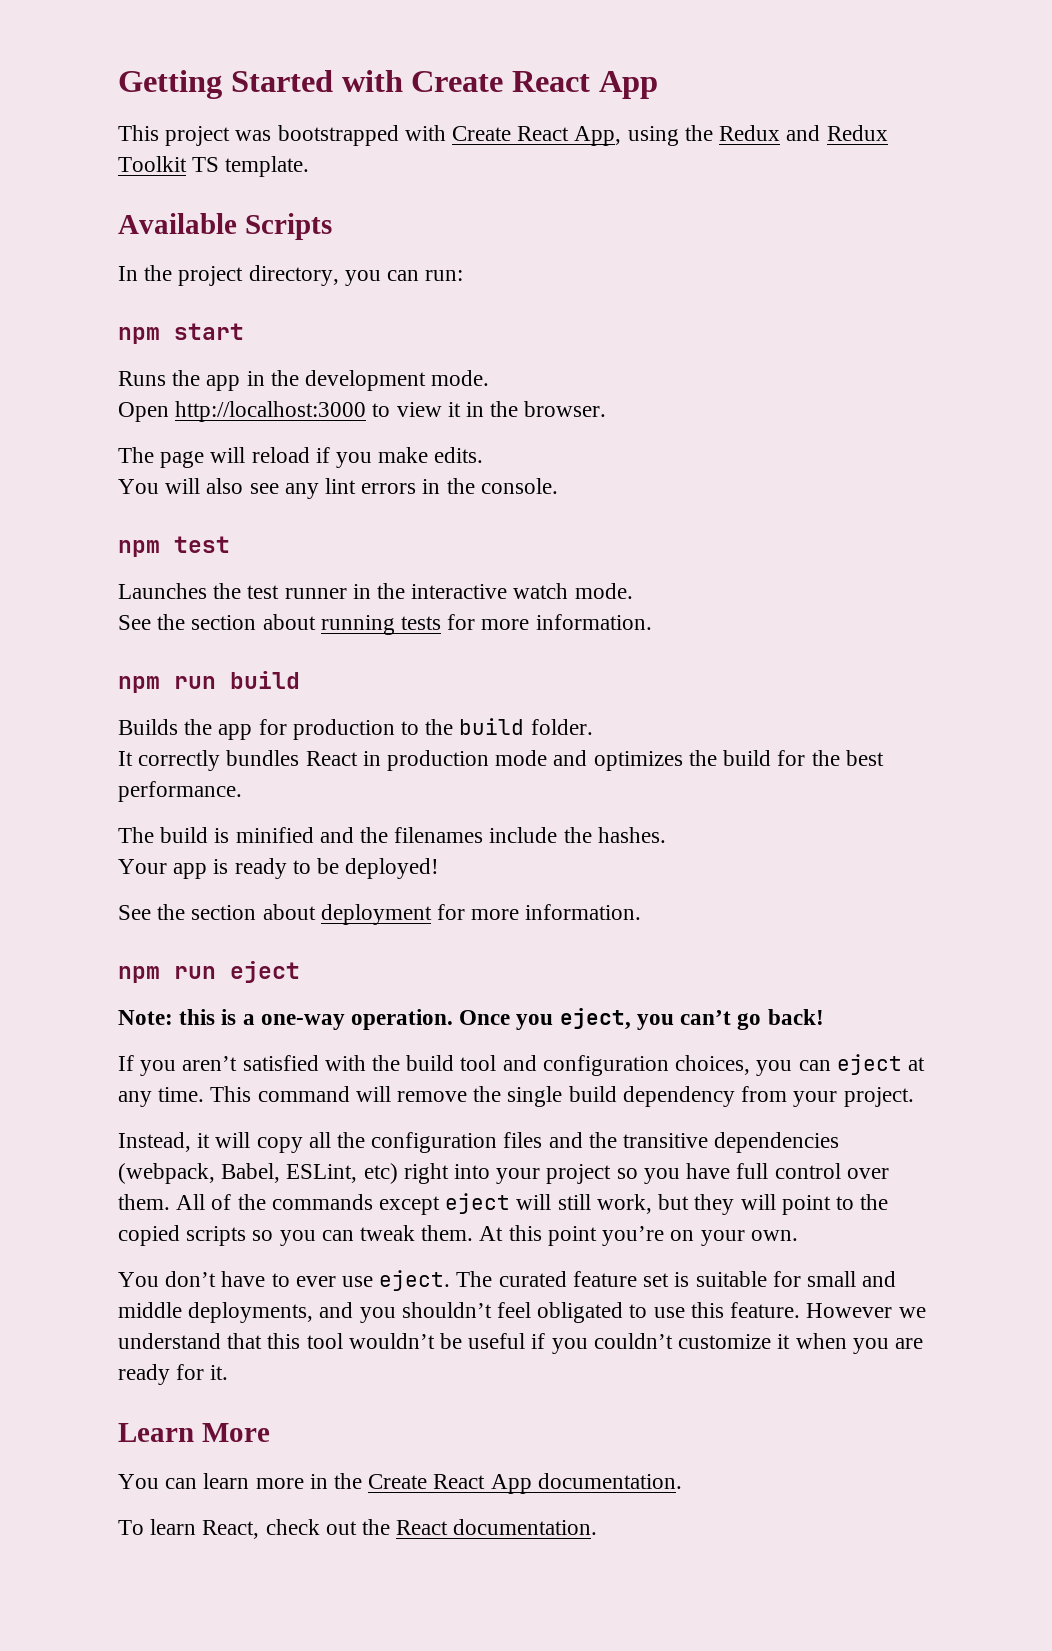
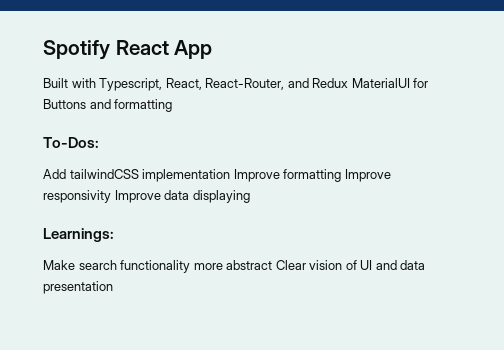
[118,70,658,99] [118,125,888,146] [118,156,310,177] [118,213,332,240] [118,265,464,286] [118,323,244,344] [118,370,490,391] [118,401,607,422] [118,447,484,468] [118,478,558,499] [118,536,230,557] [118,583,633,599] [118,614,652,635] [118,671,300,693] [118,718,593,740] [118,750,884,771] [118,781,242,802] [118,827,666,843] [118,858,440,879] [118,904,642,925] [118,961,300,983] [118,1008,824,1030] [118,1054,925,1076] [118,1086,914,1107] [118,1132,840,1153] [118,1163,889,1184] [118,1193,889,1215] [118,1225,798,1246] [118,1270,897,1291] [118,1302,926,1323] [118,1333,923,1354] [118,1364,229,1385] [118,1423,270,1442] [118,1473,682,1494] [118,1519,598,1539] Getting Started with Create React App // This project was bootstrapped with Create React App, using the Redux and Redux Toolkit TS template. // Available Scripts // In the project directory, you can run: // npm start // Runs the app in the development mode. // Open http://localhost:3000 to view it in the browser. // The page will reload if you make edits. // You will also see any lint errors in the console. // npm test // Launches the test runner in the interactive watch mode. // See the section about running tests for more information. // npm run build // Builds the app for production to the build folder. // It correctly bundles React in production mode and optimizes the build for the best performance. // The build is minified and the filenames include the hashes. // Your app is ready to be deployed! // See the section about deployment for more information. // npm run eject // Note: this is a one-way operation. Once you eject, you can’t go back! // If you aren’t satisfied with the build tool and configuration choices, you can eject at any time. This command will remove the single build dependency from your project. // Instead, it will copy all the configuration files and the transitive dependencies (webpack, Babel, ESLint, etc) right into your project so you have full control over them. All of the commands except eject will still work, but they will point to the copied scripts so you can tweak them. At this point you’re on your own. // You don’t have to ever use eject. The curated feature set is suitable for small and middle deployments, and you shouldn’t feel obligated to use this feature. However we understand that this tool wouldn’t be useful if you couldn’t customize it when you are ready for it. // Learn More // You can learn more in the Create React App documentation. // To learn React, check out the React documentation. -> [43,40,213,60] [43,78,429,91] [43,99,173,112] [43,137,99,148] [43,169,391,182] [43,190,250,203] [43,228,114,242] [43,260,426,273] [43,281,113,294] Spotify React App // Built with Typescript, React, React-Router, and Redux MaterialUI for Buttons and formatting // To-Dos: // Add tailwindCSS implementation Improve formatting Improve responsivity Improve data displaying // Learnings: // Make search functionality more abstract Clear vision of UI and data presentation

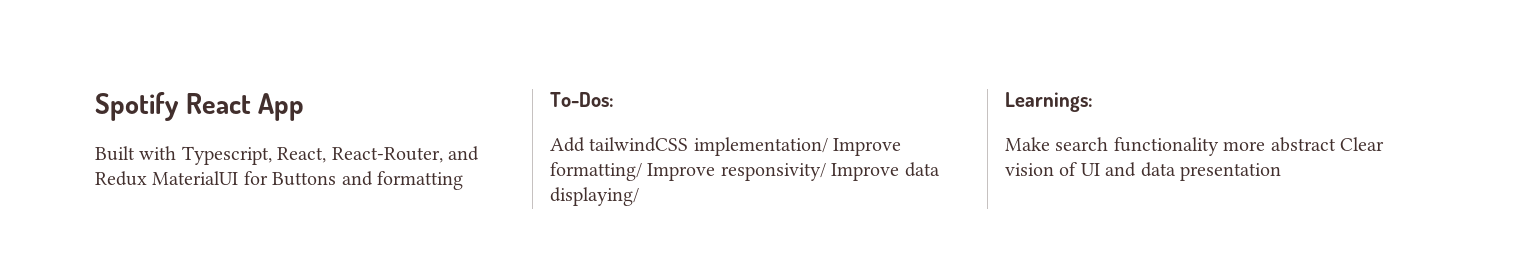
[142,169,391,182] [43,190,111,203] implementation Improve formatting Improve responsivity -> [693,137,902,156] [550,162,826,181] implementation/ Improve formatting/ Improve responsivity/
[192,190,250,203] displaying -> [550,187,639,206] displaying/

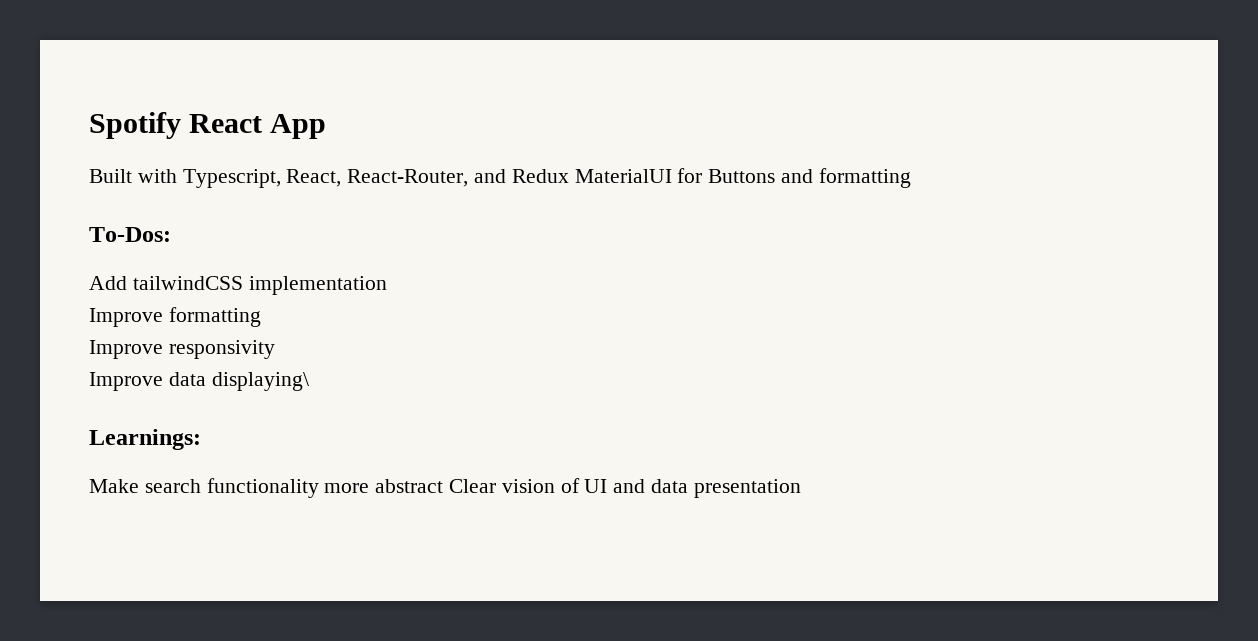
[693,137,902,156] [550,162,826,181] implementation/ Improve formatting/ Improve responsivity/ -> [248,276,387,295] [89,307,261,327] [89,340,275,359] implementation // Improve formatting // Improve responsivity //
[550,187,639,206] displaying/ -> [211,372,309,391] displaying\

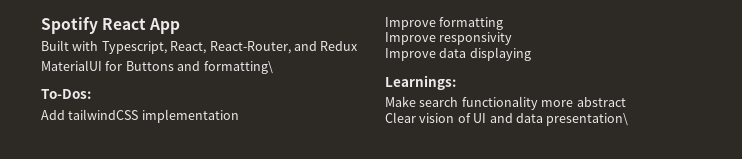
(569, 176) none -> (359, 46) //
[818,168,911,188] formatting -> [203,61,273,74] formatting\
[211,372,309,391] displaying\ -> [469,47,531,61] displaying
(444, 486) none -> (626, 102) //
[693,479,801,498] presentation -> [546,113,629,126] presentation\

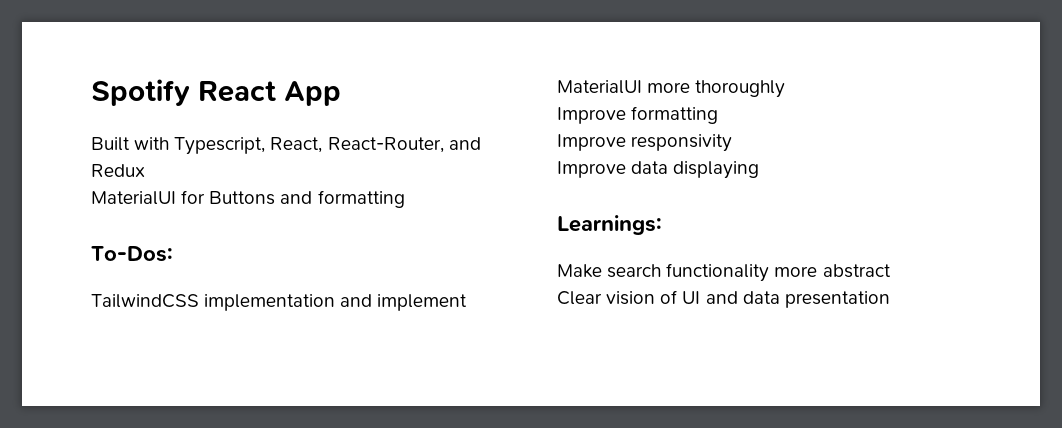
[203,61,273,74] formatting\ -> [317,190,405,208] formatting
[41,109,139,120] Add tailwindCSS -> [91,294,199,308] TailwindCSS
(239, 116) none -> [340,294,468,311] [557,80,786,98] and implement MaterialUI more thoroughly
[546,113,629,126] presentation\ -> [784,291,890,308] presentation

